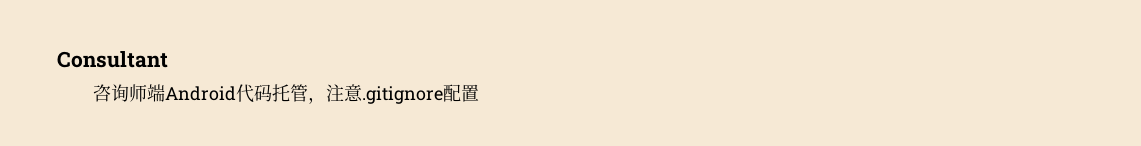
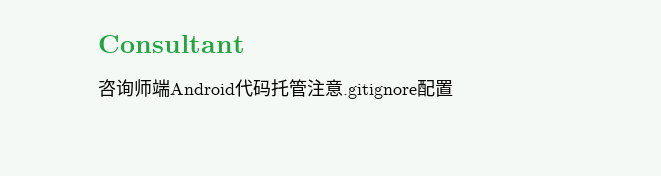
[308,97,327,104] ， -> (307, 88) none

